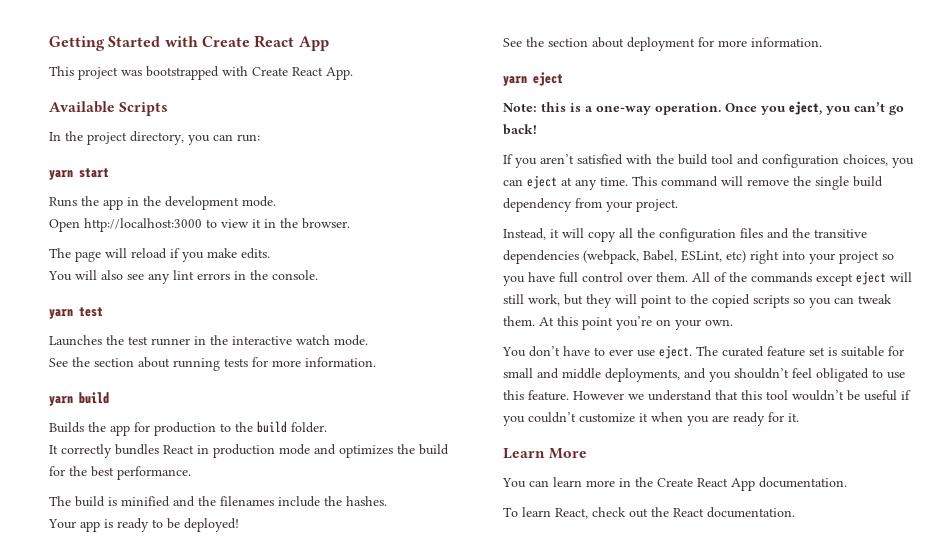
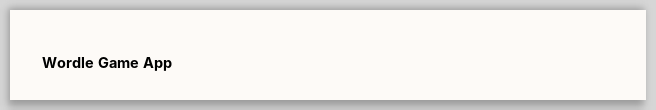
[49,35,329,51] [49,66,353,80] [49,101,169,116] [49,131,260,145] [49,168,109,180] [49,196,276,210] [49,218,350,232] [49,248,270,262] [48,270,318,284] [49,307,103,319] [49,335,368,346] [49,357,376,371] [49,392,109,406] [49,421,327,436] [49,444,449,458] [49,466,191,480] [49,496,387,507] [48,518,239,532] [503,37,822,51] [503,72,563,86] [503,101,904,115] [503,124,537,135] [503,154,914,168] [503,175,883,190] [503,198,678,212] [503,228,867,242] [503,250,894,264] [503,271,912,286] [503,294,892,308] [503,316,733,330] [502,345,904,359] [503,368,905,382] [503,390,911,401] [503,412,799,426] [503,448,588,459] [502,477,847,491] [503,507,795,519] Getting Started with Create React App // This project was bootstrapped with Create React App. // Available Scripts // In the project directory, you can run: // yarn start // Runs the app in the development mode. // Open http://localhost:3000 to view it in the browser. // The page will reload if you make edits. // You will also see any lint errors in the console. // yarn test // Launches the test runner in the interactive watch mode. // See the section about running tests for more information. // yarn build // Builds the app for production to the build folder. // It correctly bundles React in production mode and optimizes the build for the best performance. // The build is minified and the filenames include the hashes. // Your app is ready to be deployed! // See the section about deployment for more information. // yarn eject // Note: this is a one-way operation. Once you eject, you can’t go back! // If you aren’t satisfied with the build tool and configuration choices, you can eject at any time. This command will remove the single build dependency from your project. // Instead, it will copy all the configuration files and the transitive dependencies (webpack, Babel, ESLint, etc) right into your project so you have full control over them. All of the commands except eject will still work, but they will point to the copied scripts so you can tweak them. At this point you’re on your own. // You don’t have to ever use eject. The curated feature set is suitable for small and middle deployments, and you shouldn’t feel obligated to use this feature. However we understand that this tool wouldn’t be useful if you couldn’t customize it when you are ready for it. // Learn More // You can learn more in the Create React App documentation. // To learn React, check out the React documentation. -> [42,57,172,71] Wordle Game App

